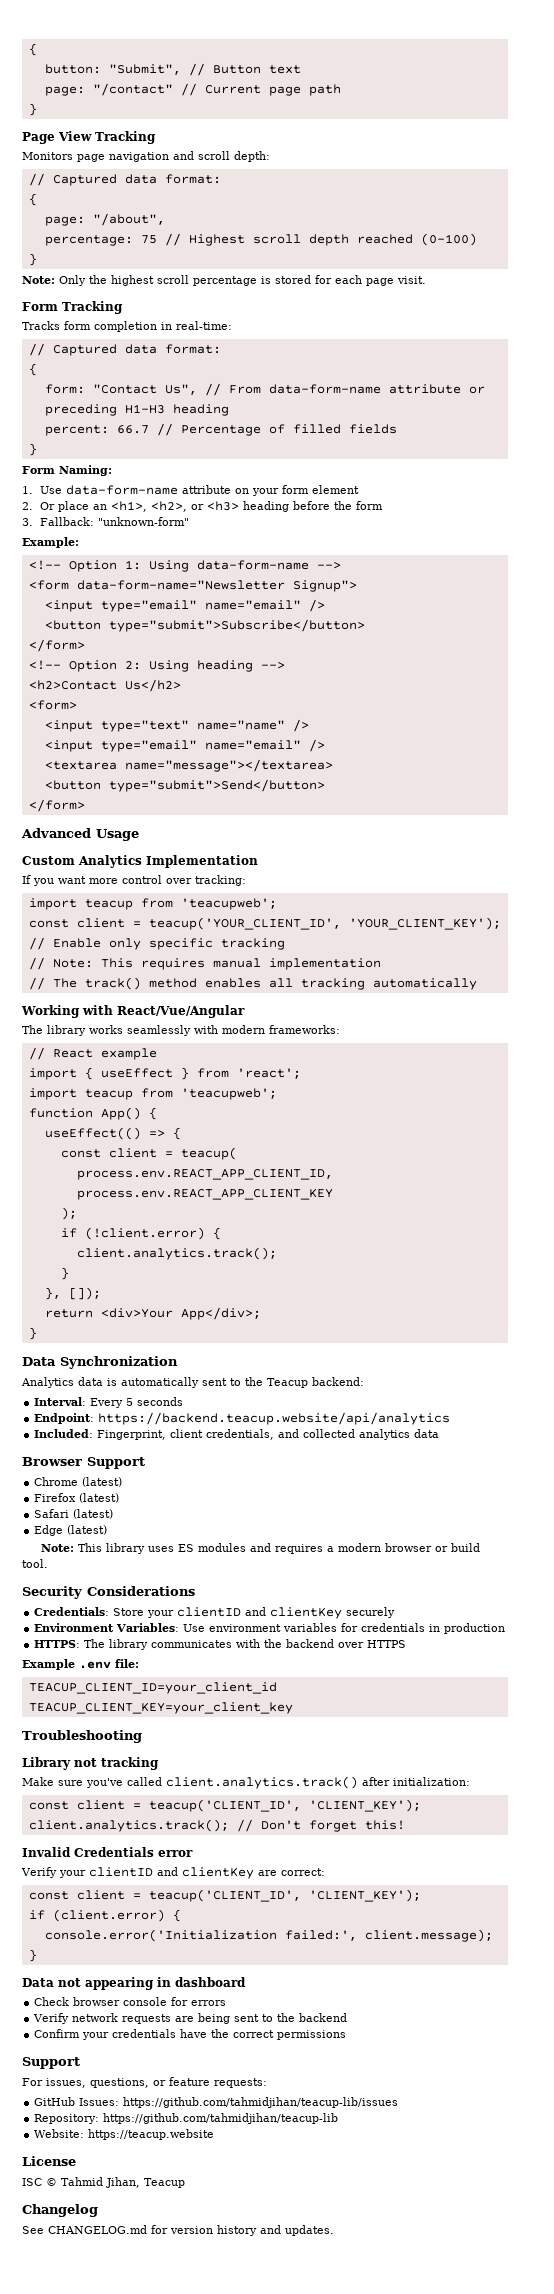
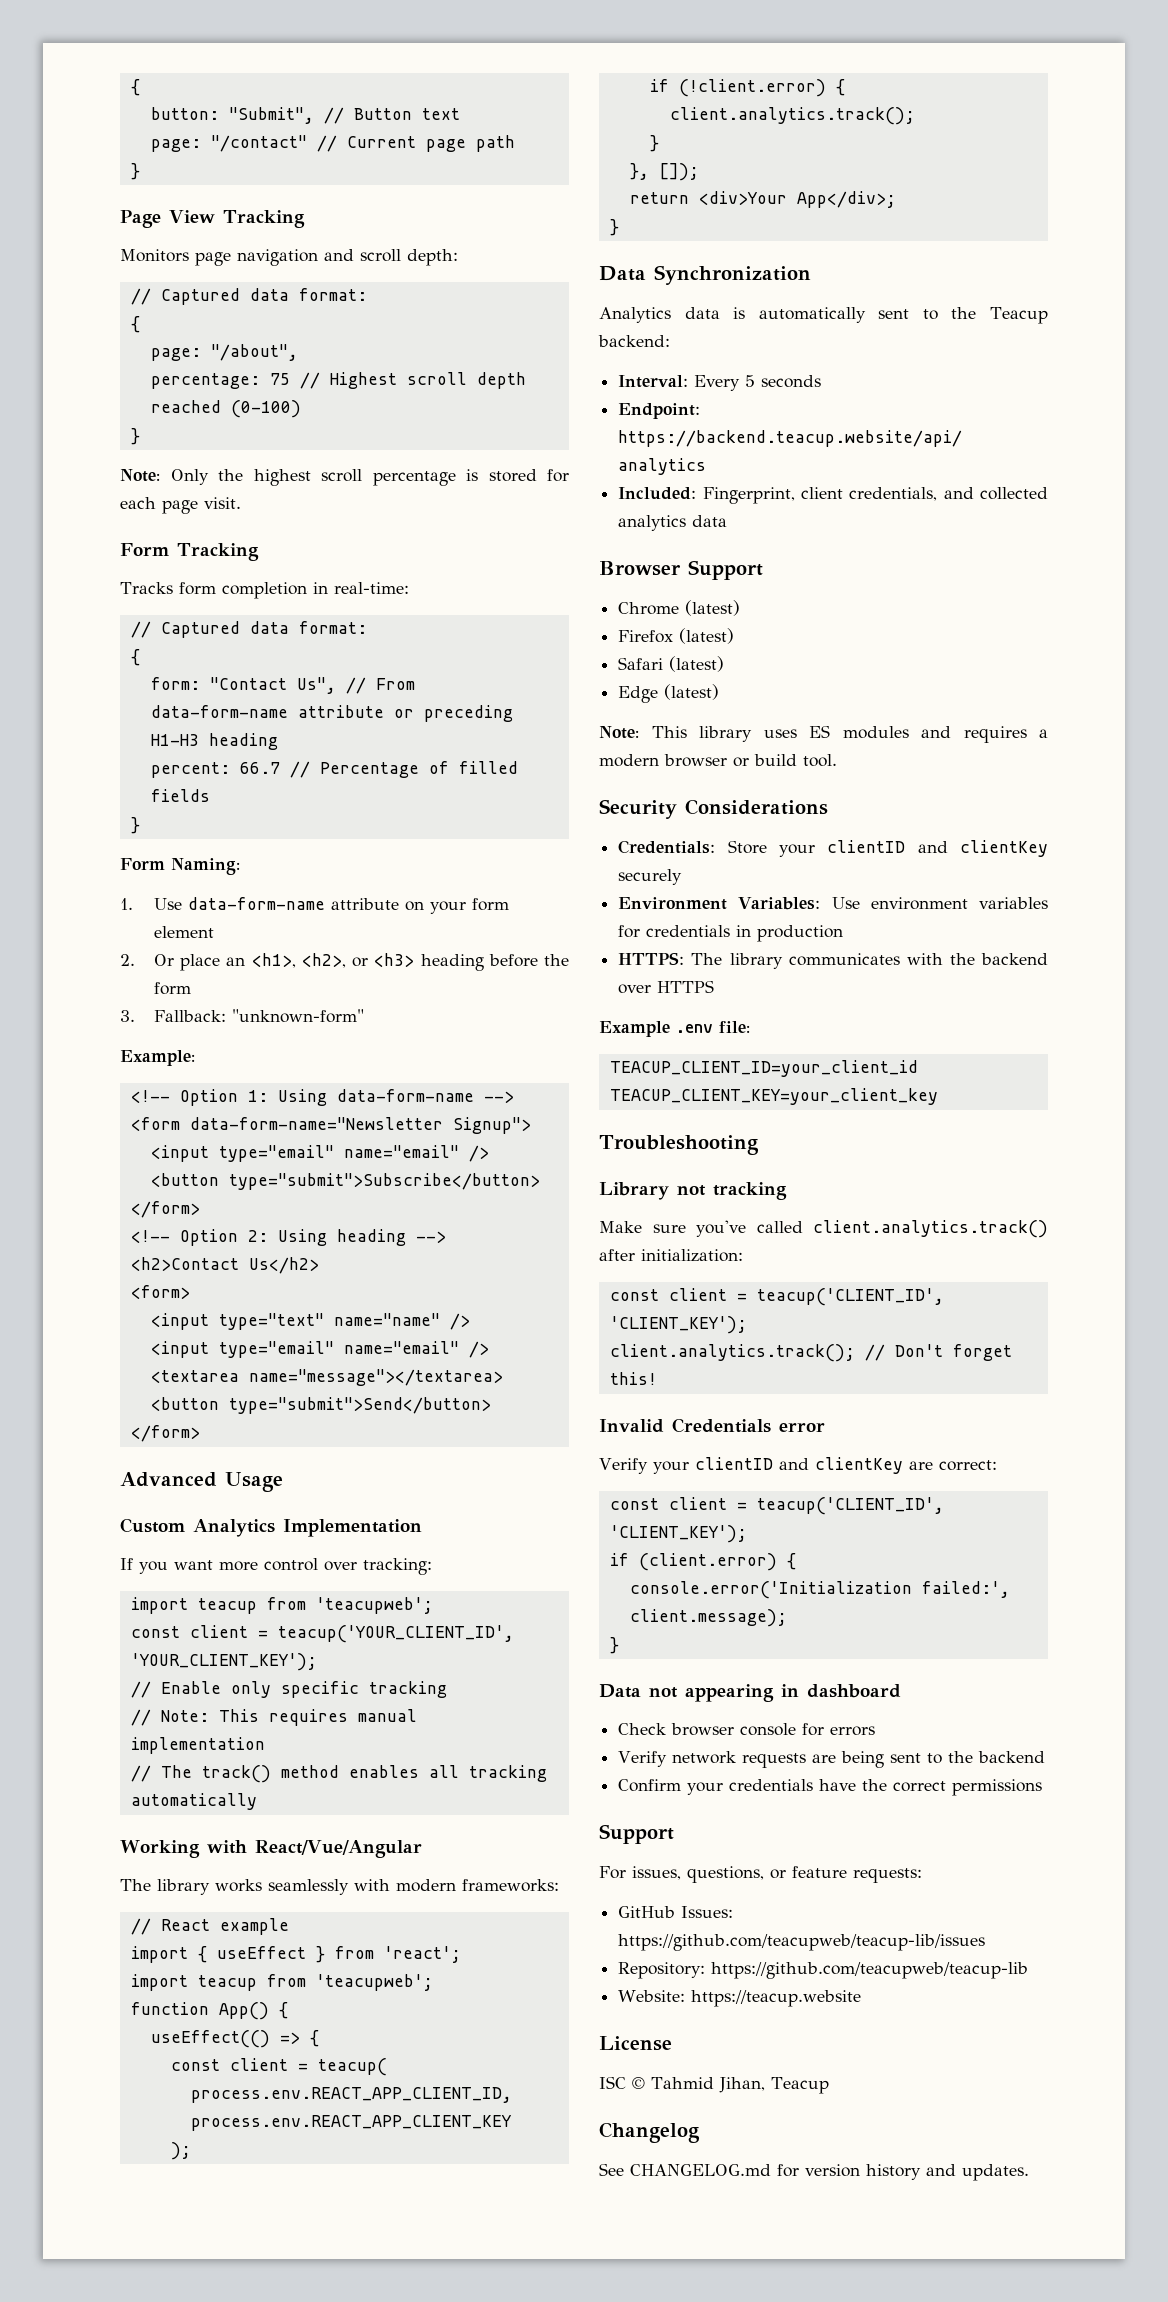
[123,2097,399,2108] https://github.com/tahmidjihan/teacup-lib/issues -> [618,1934,986,1951] https://github.com/teacupweb/teacup-lib/issues
[103,2113,339,2124] https://github.com/tahmidjihan/teacup-lib -> [711,1962,1029,1979] https://github.com/teacupweb/teacup-lib

